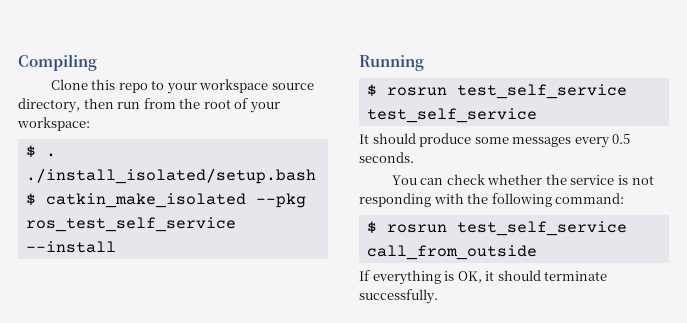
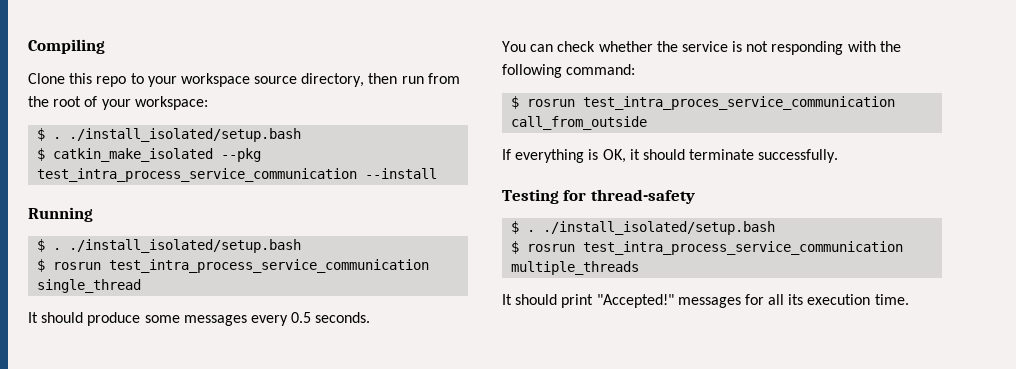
[25,217,236,232] ros_test_self_service -> [37,168,358,182] test_intra_process_service_communication
[366,84,627,99] [366,108,537,123] // $ rosrun test_self_service test_self_service -> [37,239,302,253] [37,259,430,273] [37,279,142,293] // $ . ./install_isolated/setup.bash // $ rosrun test_intra_process_service_communication single_thread
[456,221,627,236] test_self_service -> [583,96,896,110] test_intra_proces_service_communication
(438, 296) none -> [502,189,695,204] [511,221,776,235] [511,241,904,255] [511,261,640,275] [502,294,909,308] // Testing for thread-safety // $ . ./install_isolated/setup.bash // $ rosrun test_intra_process_service_communication multiple_threads // It should print "Accepted!" messages for all its execution time.

